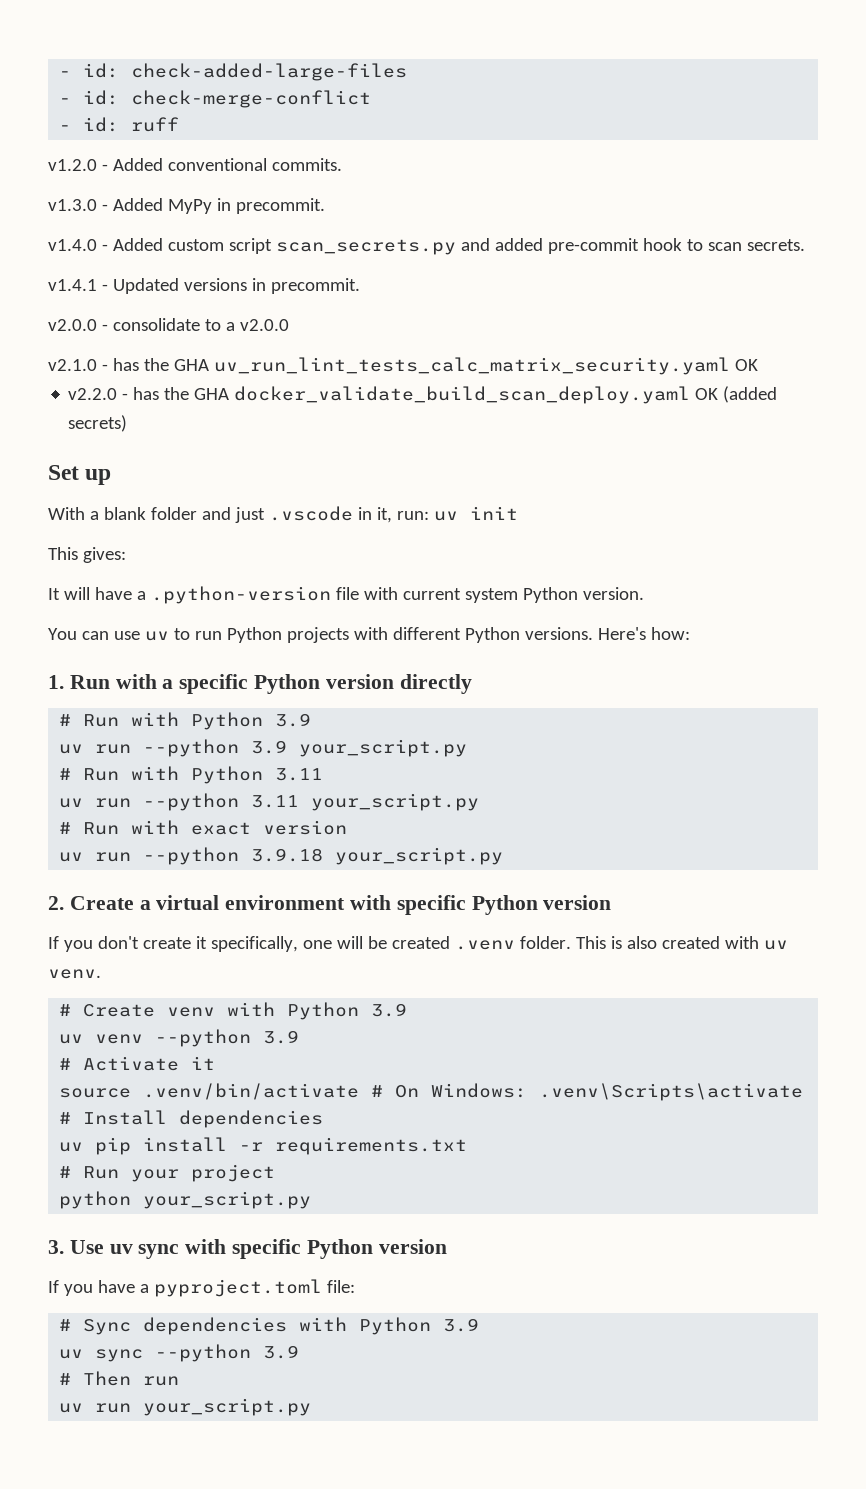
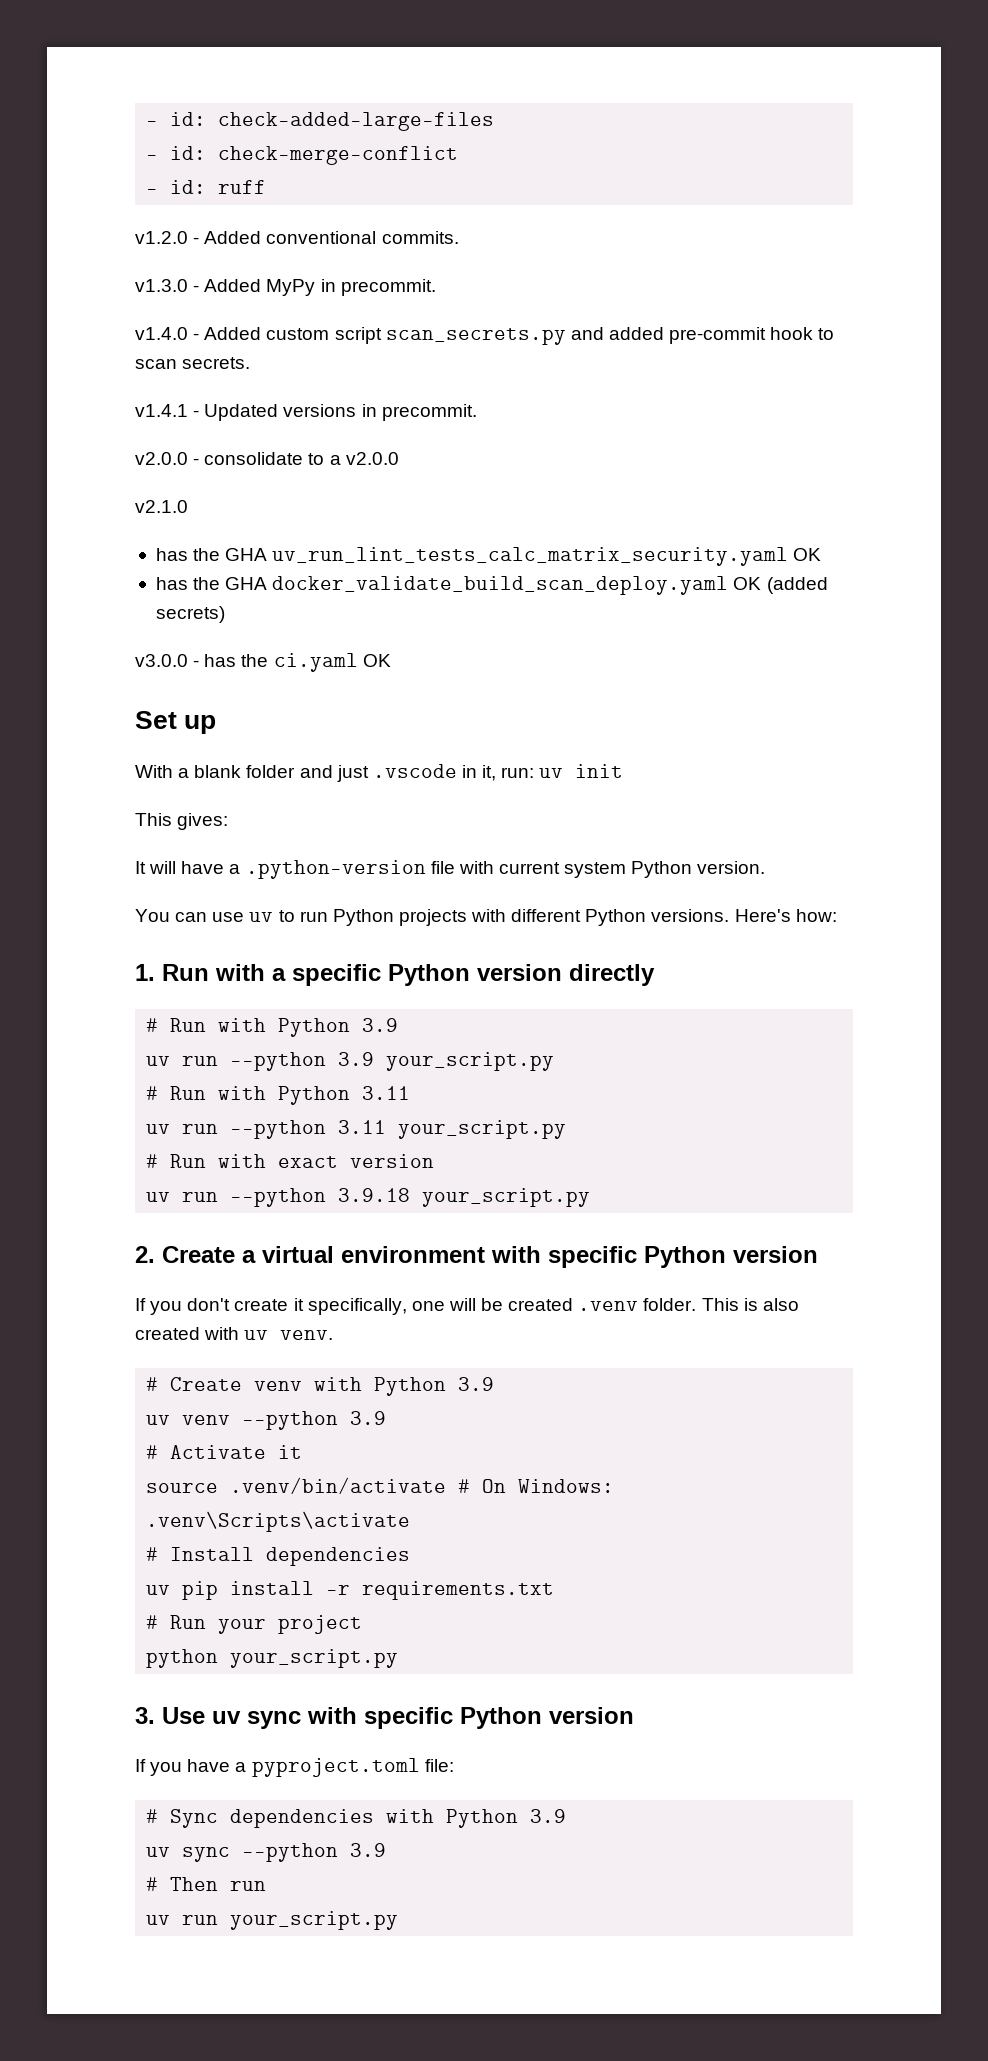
[101,364,108,371] - -> (188, 506) //
[68,388,129,400] v2.2.0 - -> (822, 554) none
(128, 423) none -> [135,653,391,672] // v3.0.0 - has the ci.yaml OK

